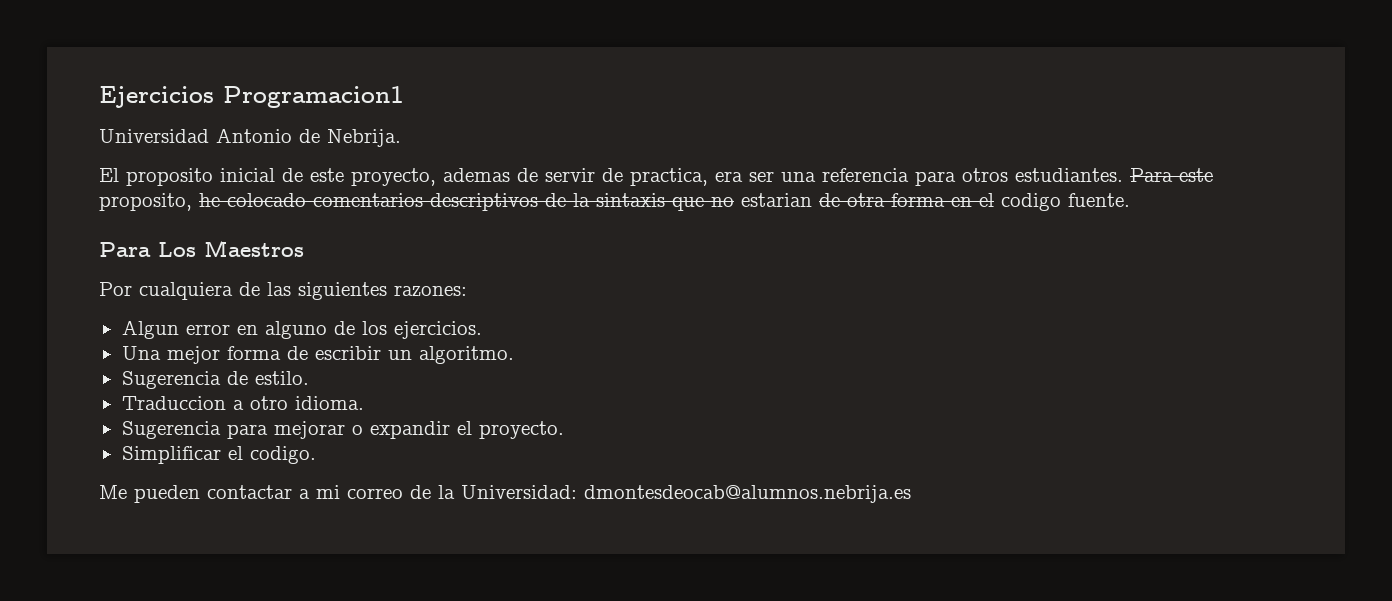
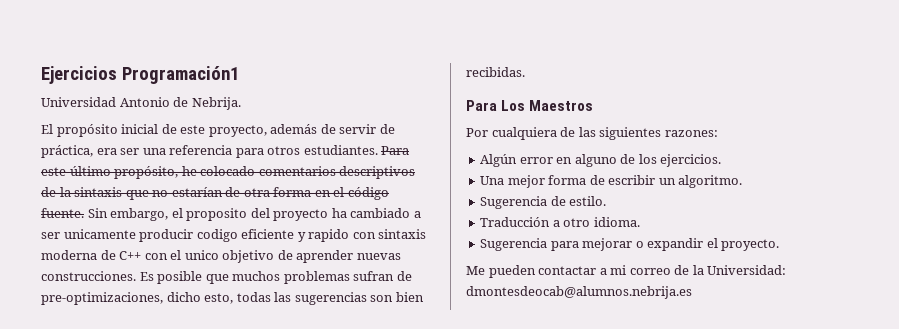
[223,86,404,108] Programacion1 -> [121,66,239,84] Programación1
[126,168,213,186] proposito -> [56,124,118,137] propósito
[443,168,510,182] ademas -> [270,124,318,134] además
[630,168,708,186] practica, -> [41,145,93,158] práctica,
[99,193,192,211] proposito, -> [69,166,179,179] último propósito,
[741,193,812,207] estarian -> [171,187,223,197] estarían
[1001,193,1130,211] codigo fuente. -> [347,187,389,200] [41,208,421,221] [41,229,427,242] [41,250,401,263] [41,271,412,284] [41,292,424,305] [466,67,525,77] código fuente. Sin embargo, el proposito del proyecto ha cambiado a ser unicamente producir codigo eficiente y rapido con sintaxis moderna de C++ con el unico objetivo de aprender nuevas construcciones. Es posible que muchos problemas sufran de pre-optimizaciones, dicho esto, todas las sugerencias son bien recibidas.
[121,320,179,339] Algun -> [480,154,518,167] Algún
[121,396,226,410] Traduccion -> [480,217,551,227] Traducción
[121,446,316,464] // Simplificar el codigo. -> (780, 245) none

